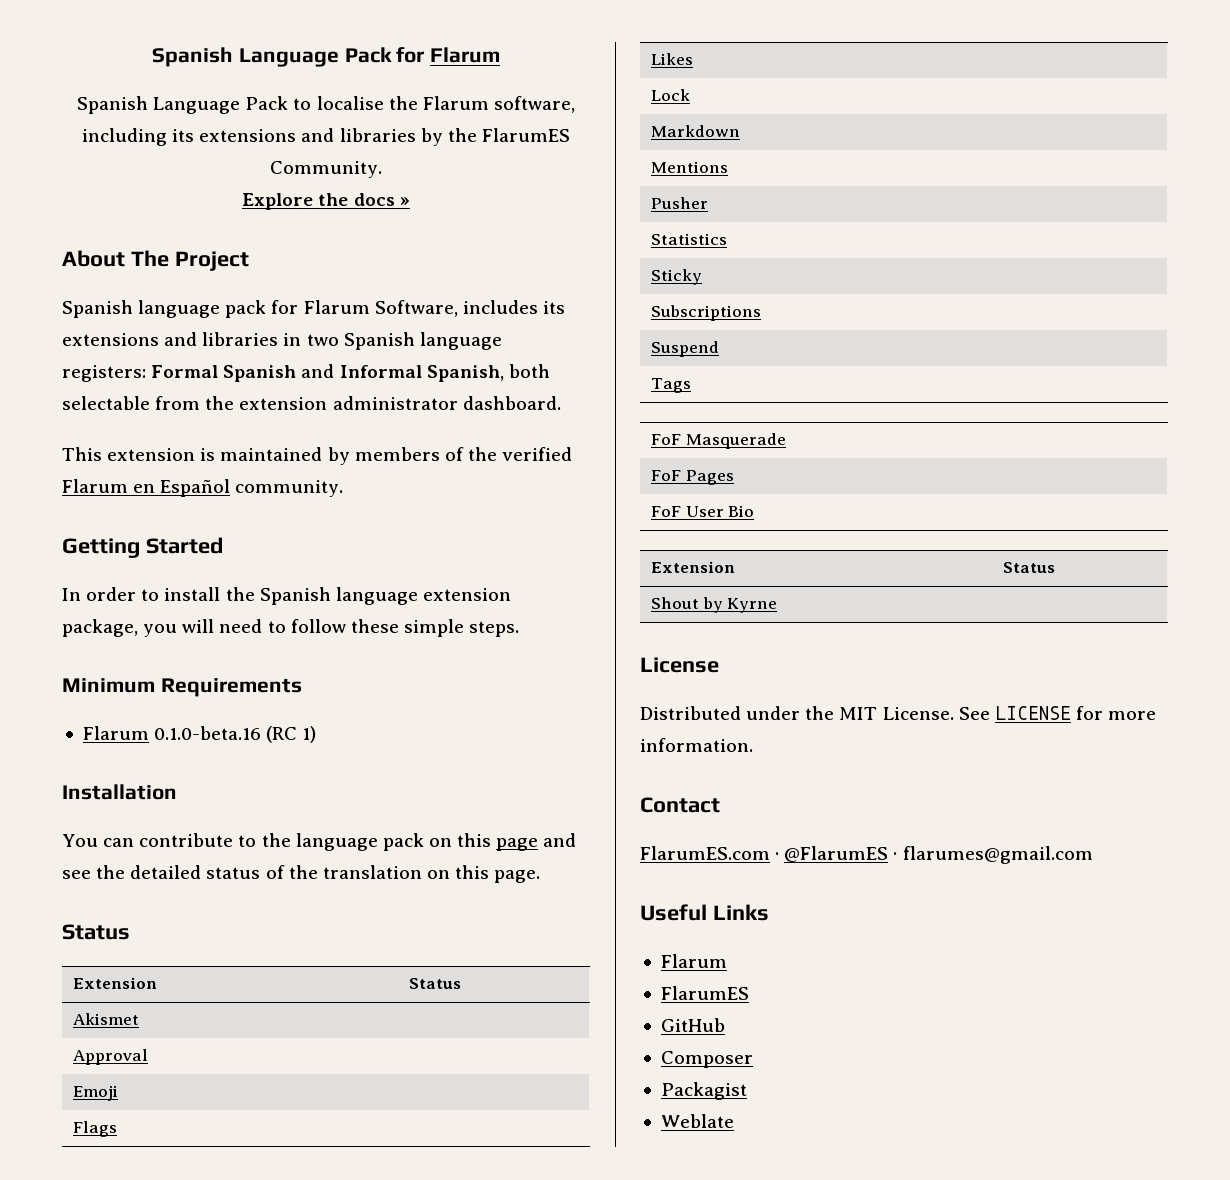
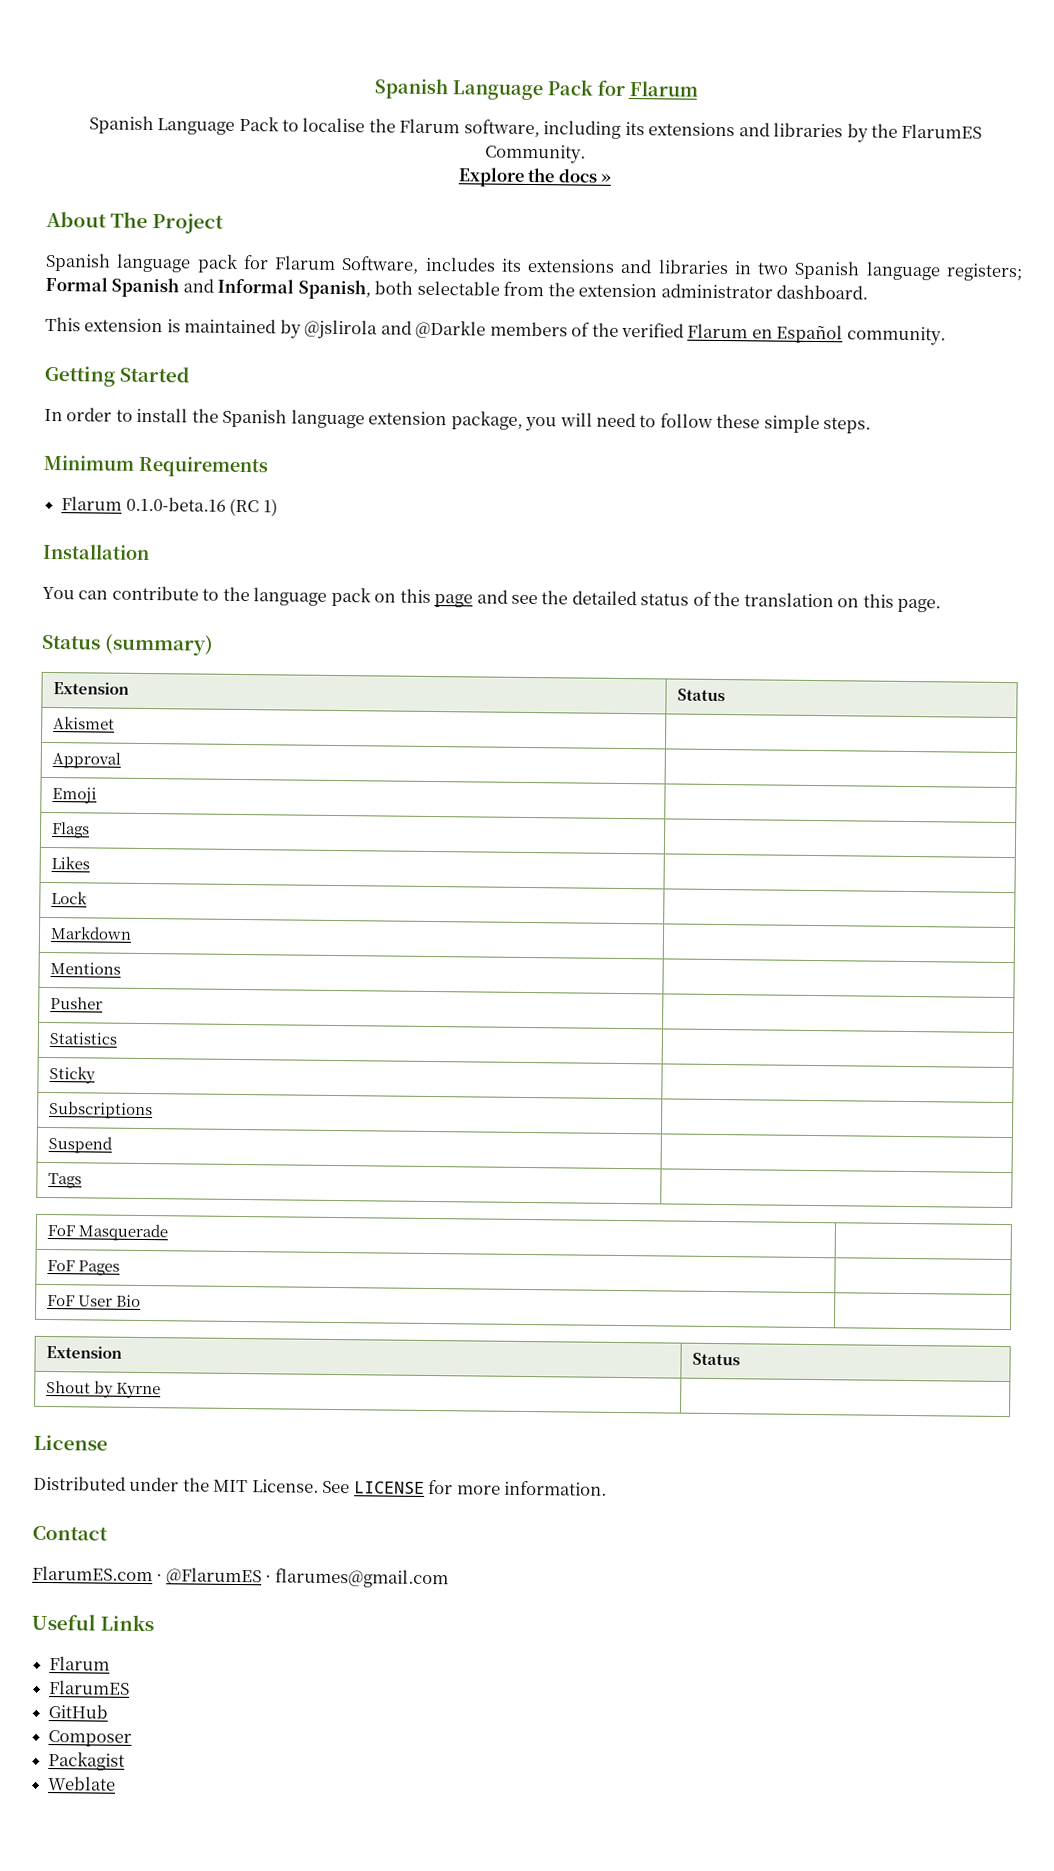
[62,365,146,382] registers: -> [945,263,1023,282] registers;
(350, 456) none -> [304,319,487,340] @jslirola and @Darkle
(130, 932) none -> [104,633,215,656] (summary)

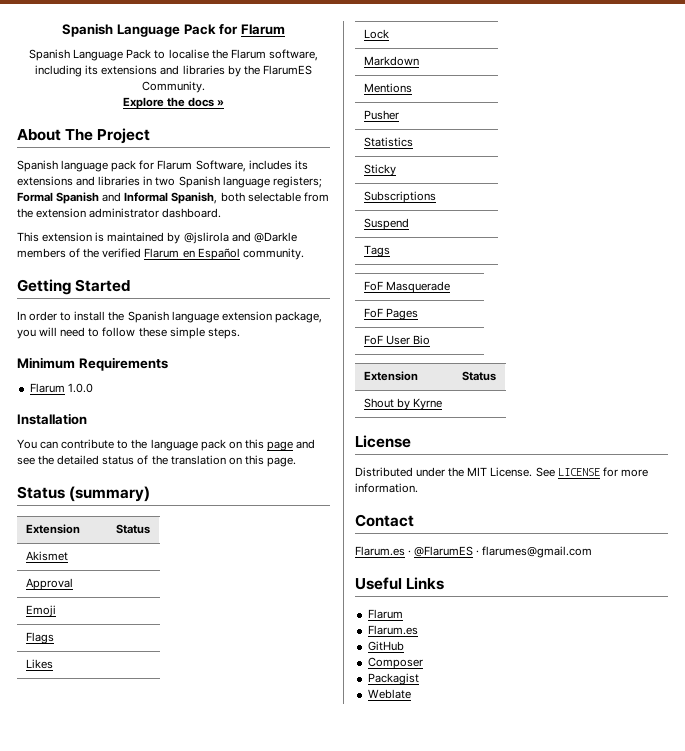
[125,496,278,517] 0.1.0-beta.16 (RC 1) -> [67,383,93,393] 1.0.0
[32,1565,153,1582] FlarumES.com -> [355,546,405,556] Flarum.es
[49,1680,131,1695] FlarumES -> [367,625,418,635] Flarum.es

